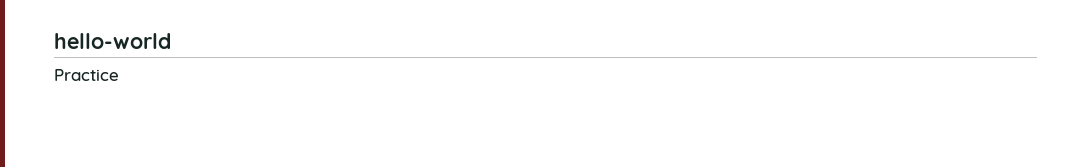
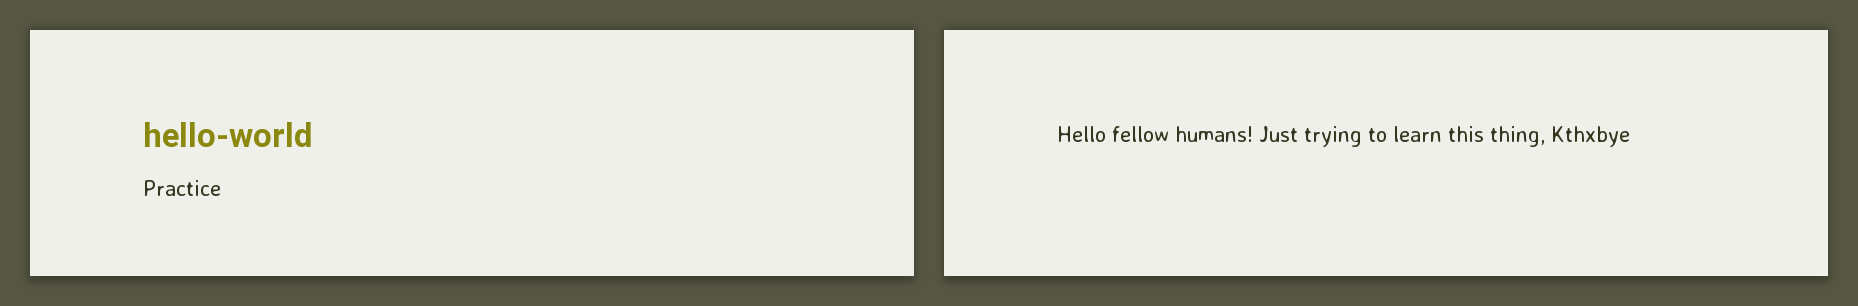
(119, 75) none -> [1057,126,1630,147] // Hello fellow humans! Just trying to learn this thing, Kthxbye

